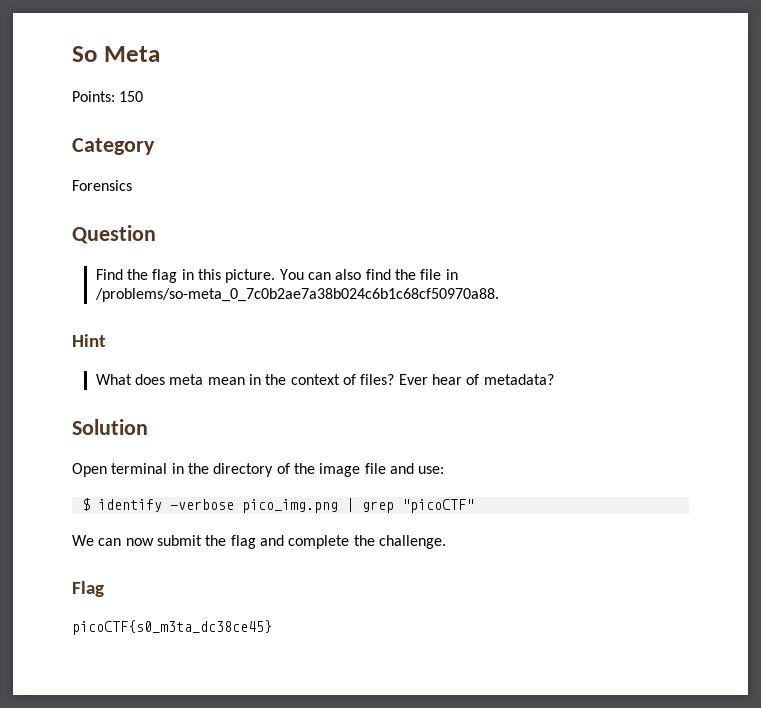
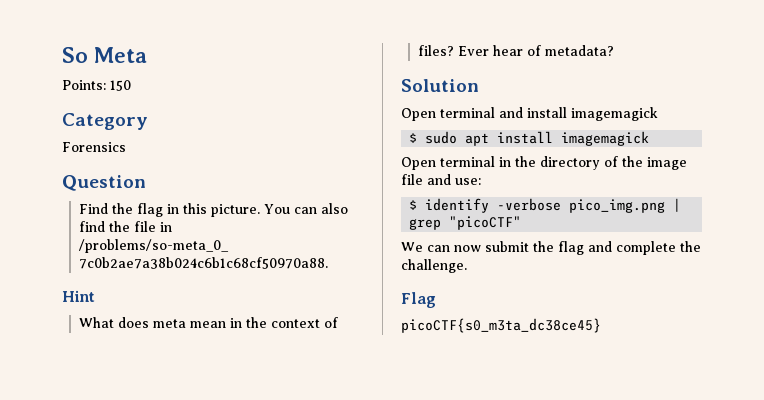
(148, 427) none -> [401,107,658,121] [409,131,650,146] // Open terminal and install imagemagick // $ sudo apt install imagemagick

